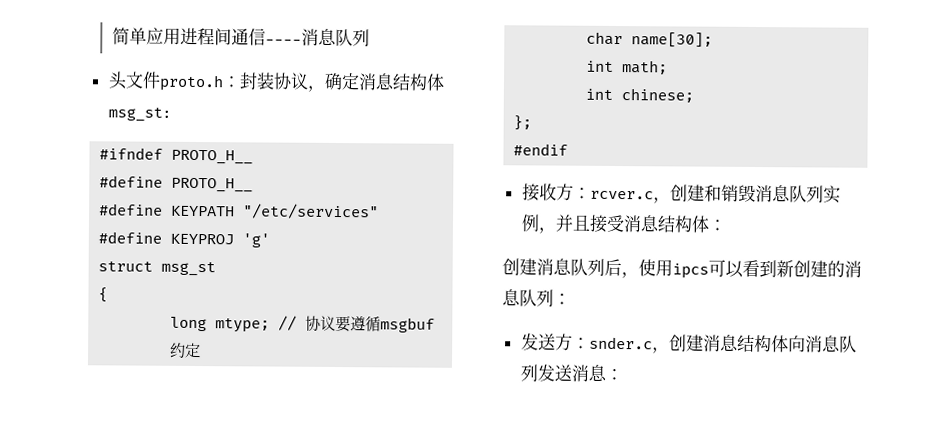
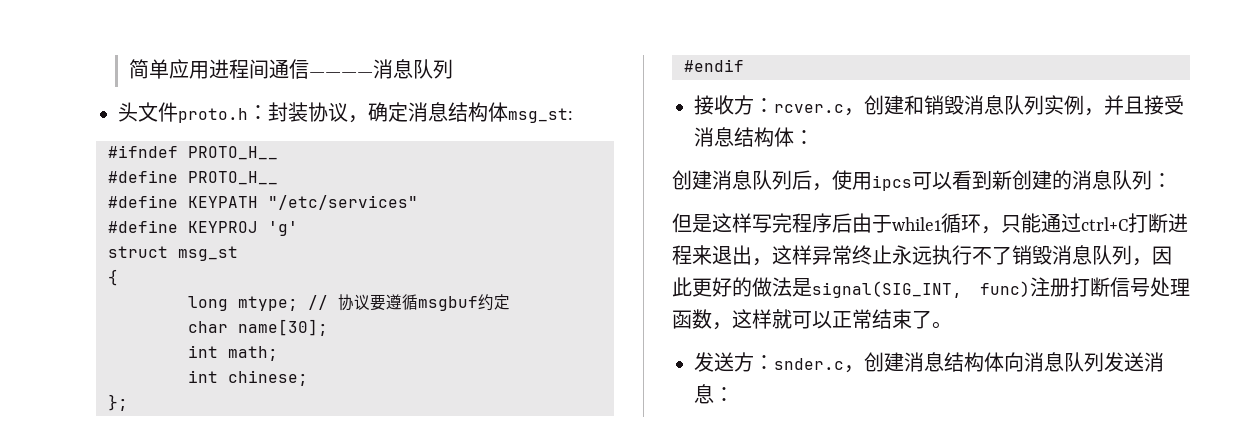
(571, 299) none -> [672,213,1188,234] [672,245,1172,266] [672,277,1190,298] [672,309,952,330] // 但是这样写完程序后由于while1循环，只能通过ctrl+C打断进程来退出，这样异常终止永远执行不了销毁消息队列，因此更好的做法是signal(SIG_INT, func)注册打断信号处理函数，这样就可以正常结束了。

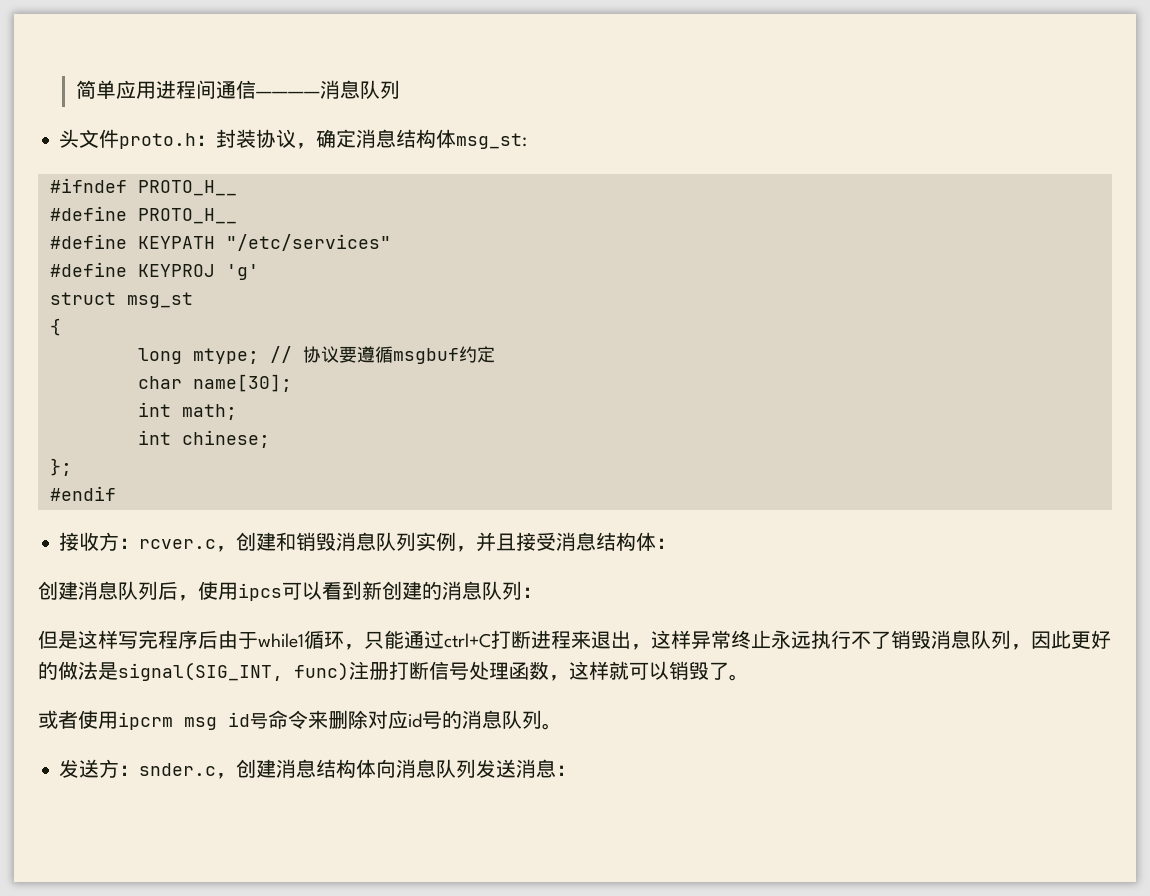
[832,309,912,329] 正常结束 -> [669,661,709,680] 销毁
(952, 325) none -> [38,710,562,730] // 或者使用ipcrm msg id号命令来删除对应id号的消息队列。

